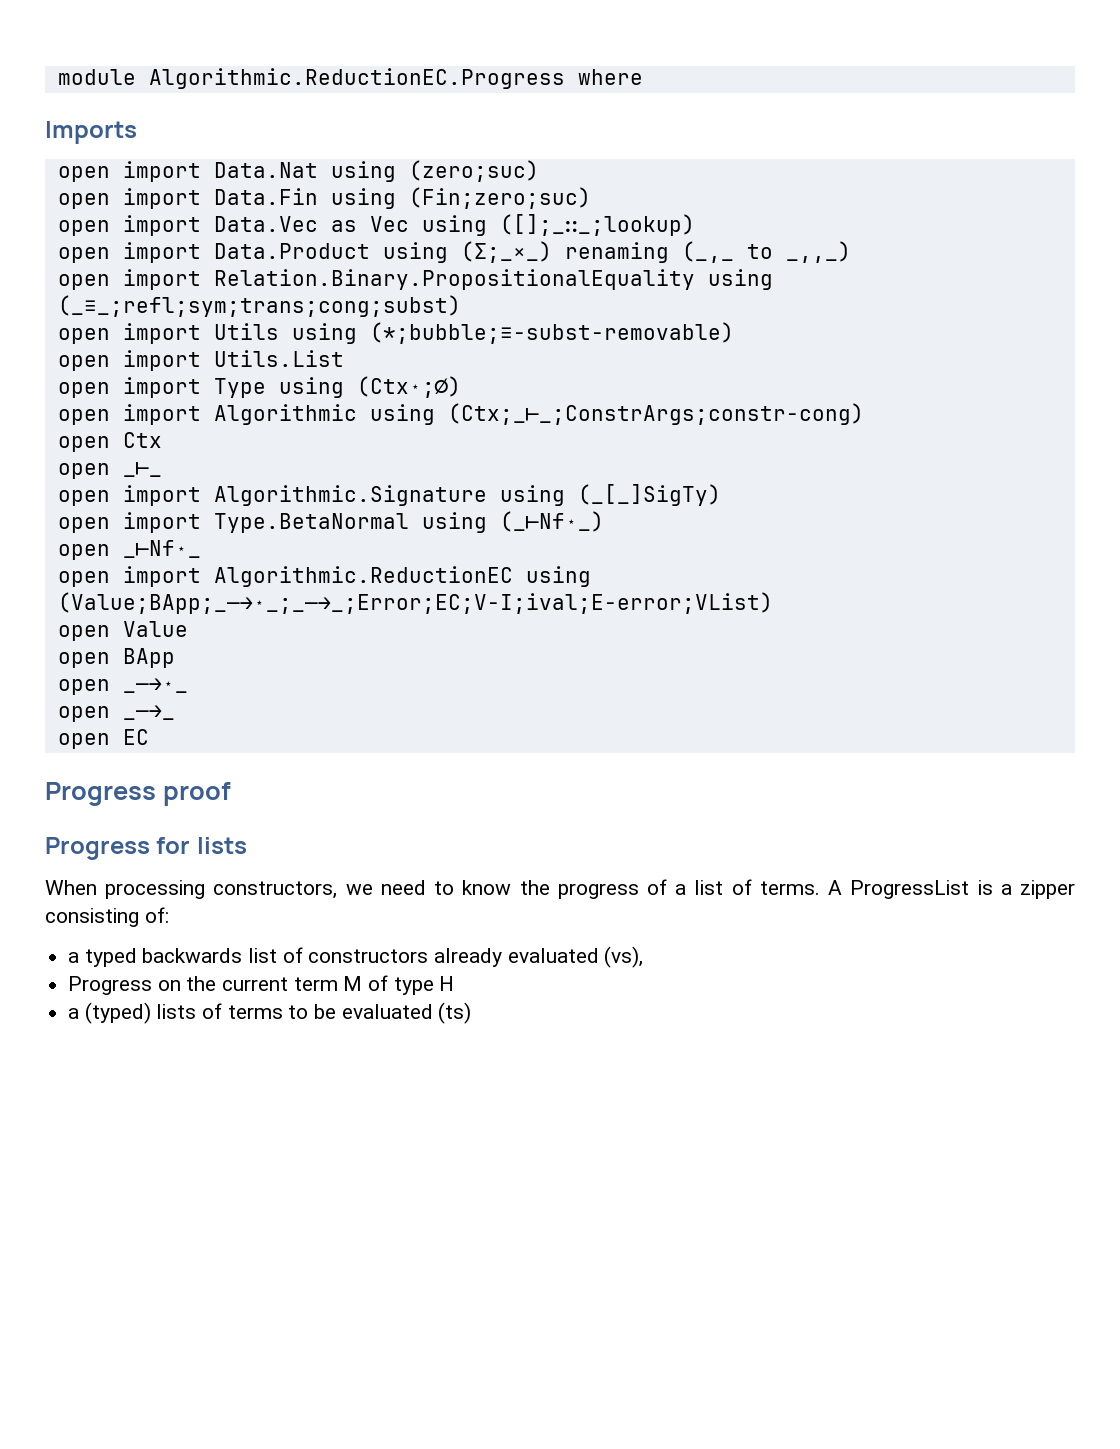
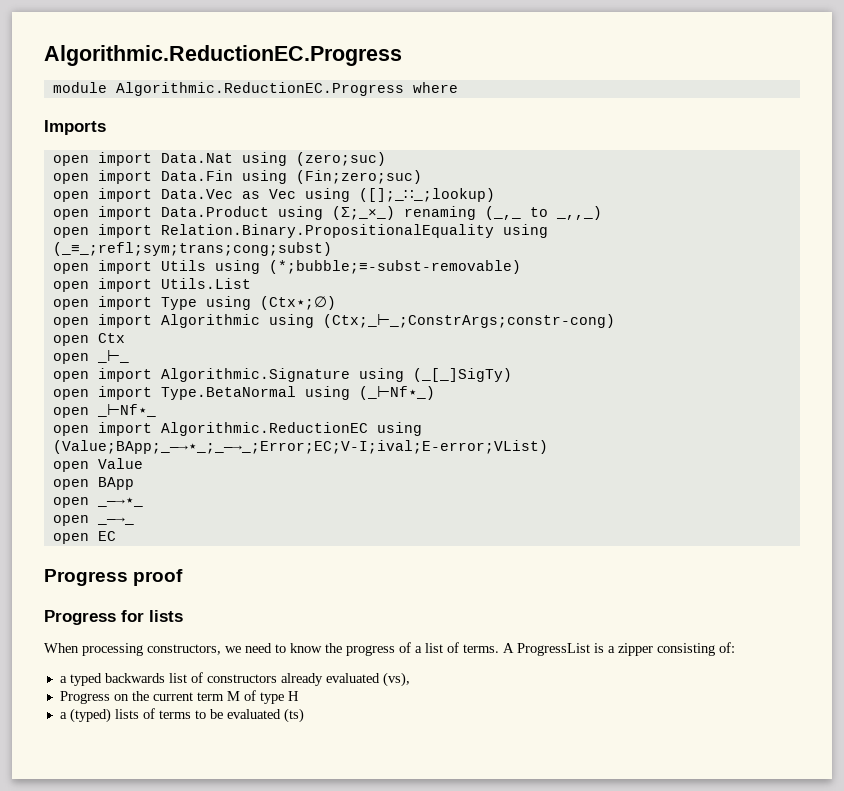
(57, 77) none -> [44,45,402,66] Algorithmic.ReductionEC.Progress //

